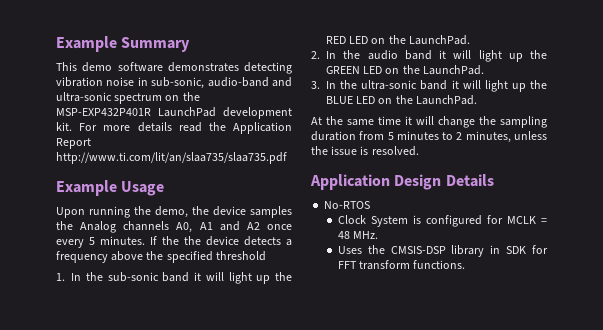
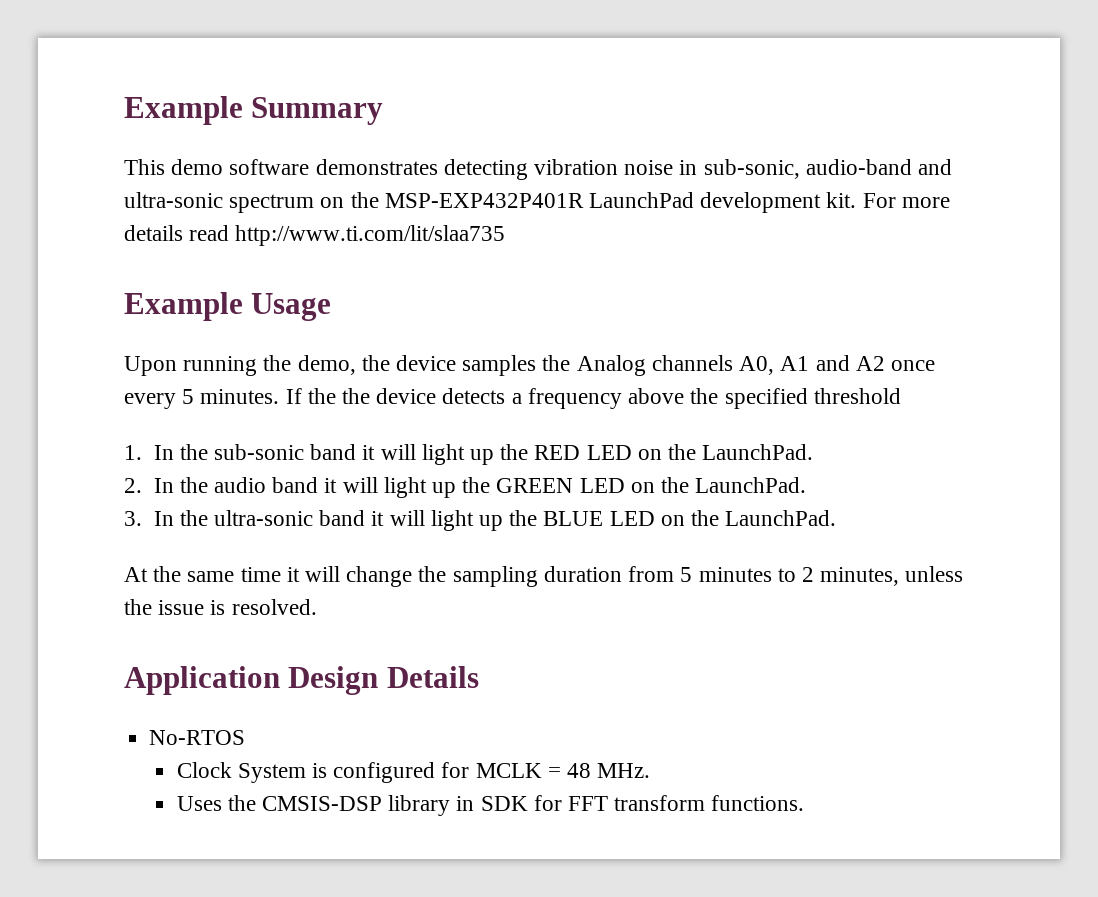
[208,122,292,134] [56,138,91,149] [56,152,287,164] the Application Report http://www.ti.com/lit/an/slaa735/slaa735.pdf -> [235,225,506,246] http://www.ti.com/lit/slaa735

